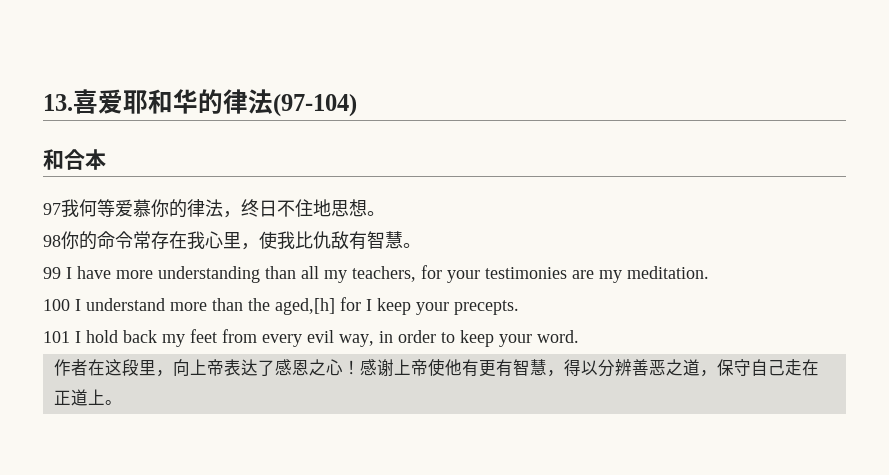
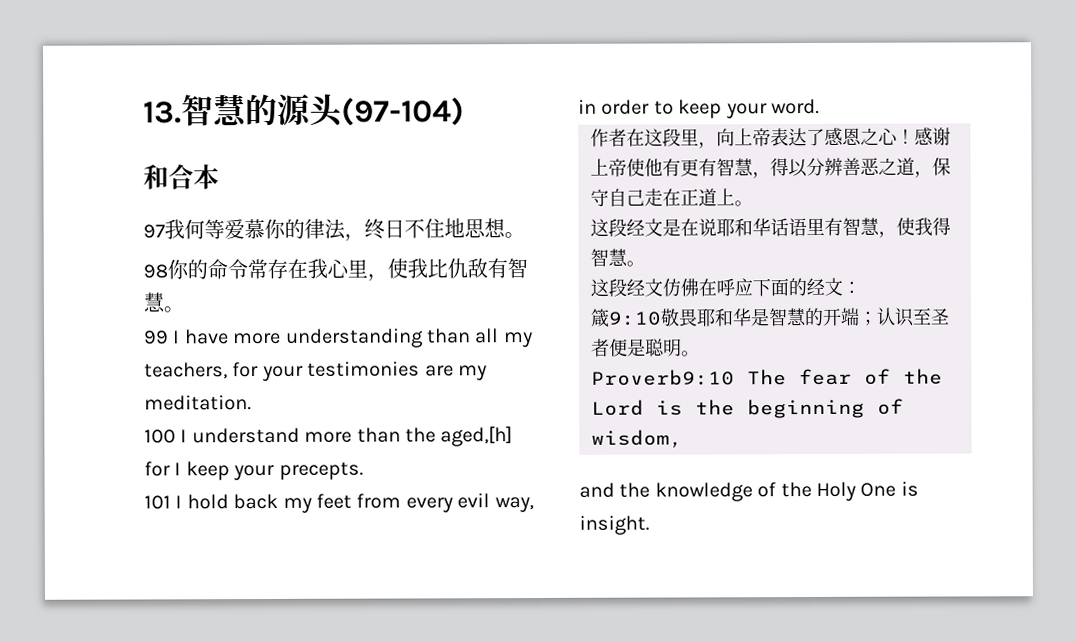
[73,89,273,114] 喜爱耶和华的律法 -> [181,93,344,127] 智慧的源头
(122, 402) none -> [590,217,951,238] [590,248,645,267] [590,277,861,297] [590,307,950,327] [591,338,700,357] [591,368,943,386] [591,398,904,419] [591,429,683,448] [579,481,919,502] [579,515,650,535] // 这段经文是在说耶和华话语里有智慧，使我得智慧。 // 这段经文仿佛在呼应下面的经文： // 箴9:10敬畏耶和华是智慧的开端；认识至圣者便是聪明。 // Proverb9:10 The fear of the Lord is the beginning of wisdom, // and the knowledge of the Holy One is insight.

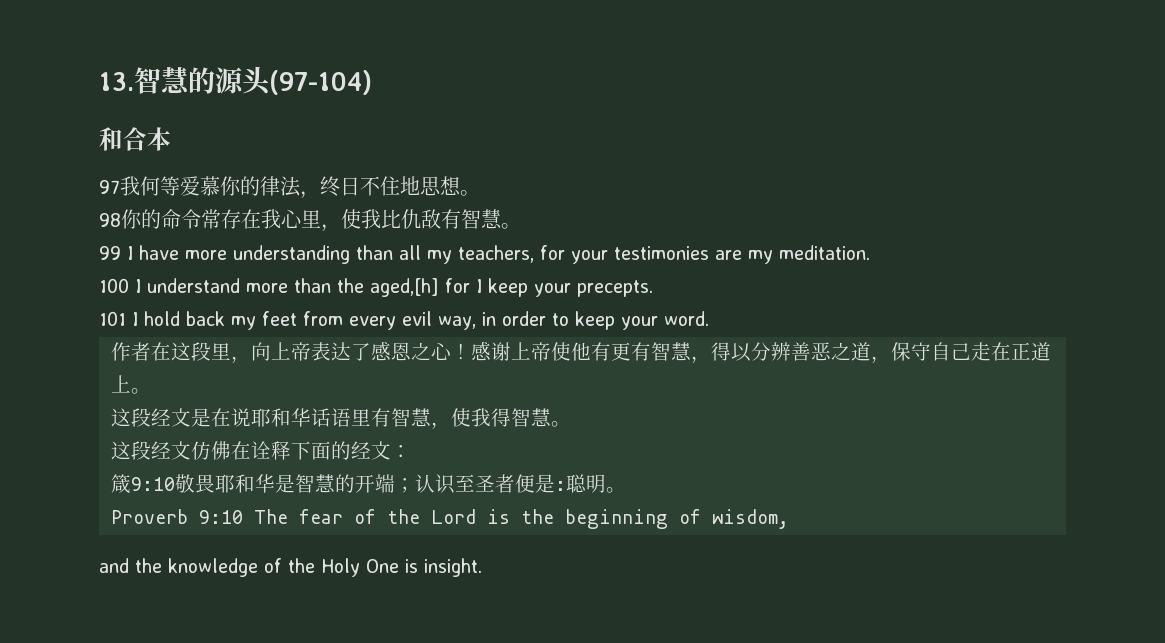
[716,278,753,297] 呼应 -> [251,441,291,460] 诠释
(646, 347) none -> [555,481,566,491] :
[591,369,735,386] Proverb9:10 -> [111,509,243,524] Proverb 9:10

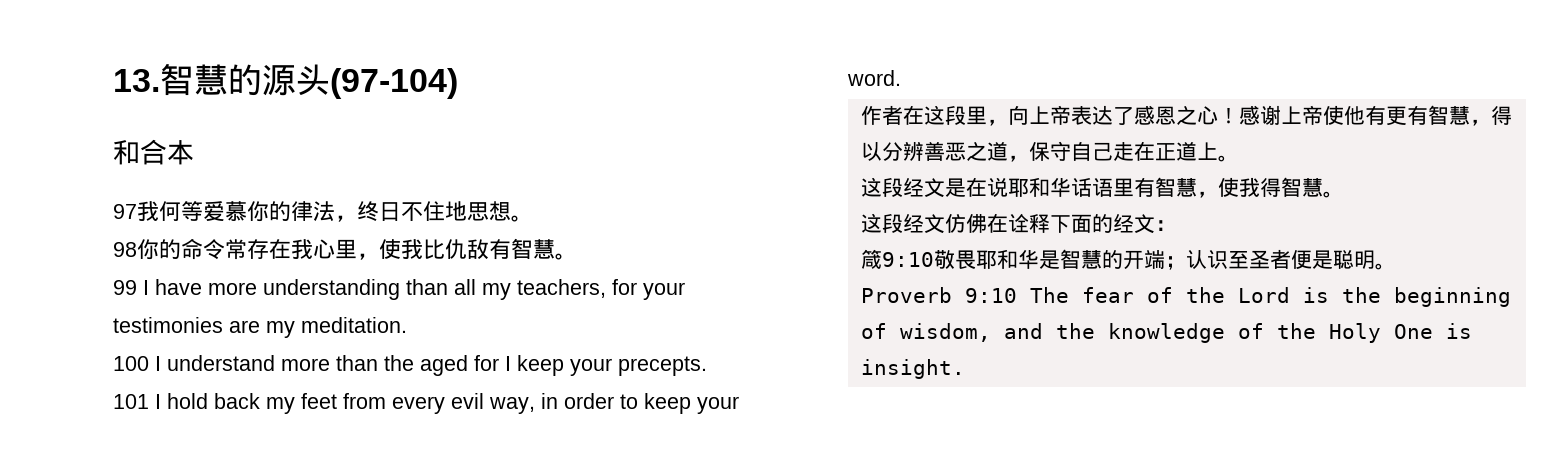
[370,278,439,297] aged,[h] -> [420,355,468,376] aged
[555,481,566,491] : -> (1333, 259) none
(789, 519) // -> (991, 332) none

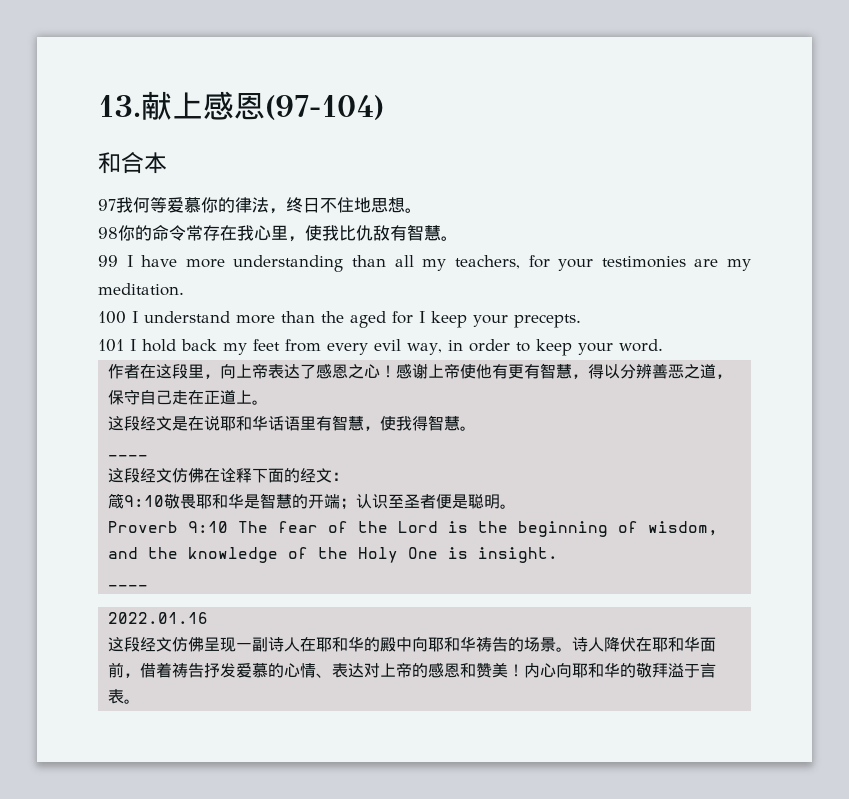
[160,63,330,96] 智慧的源头 -> [141,91,265,120] 献上感恩
(1344, 194) none -> [108,455,149,457] // ____
(965, 369) none -> [108,585,149,587] [108,612,209,624] [108,636,717,652] [108,662,717,678] [108,689,141,704] // ____ // 2022.01.16 // 这段经文仿佛呈现一副诗人在耶和华的殿中向耶和华祷告的场景。诗人降伏在耶和华面前，借着祷告抒发爱慕的心情、表达对上帝的感恩和赞美！内心向耶和华的敬拜溢于言表。

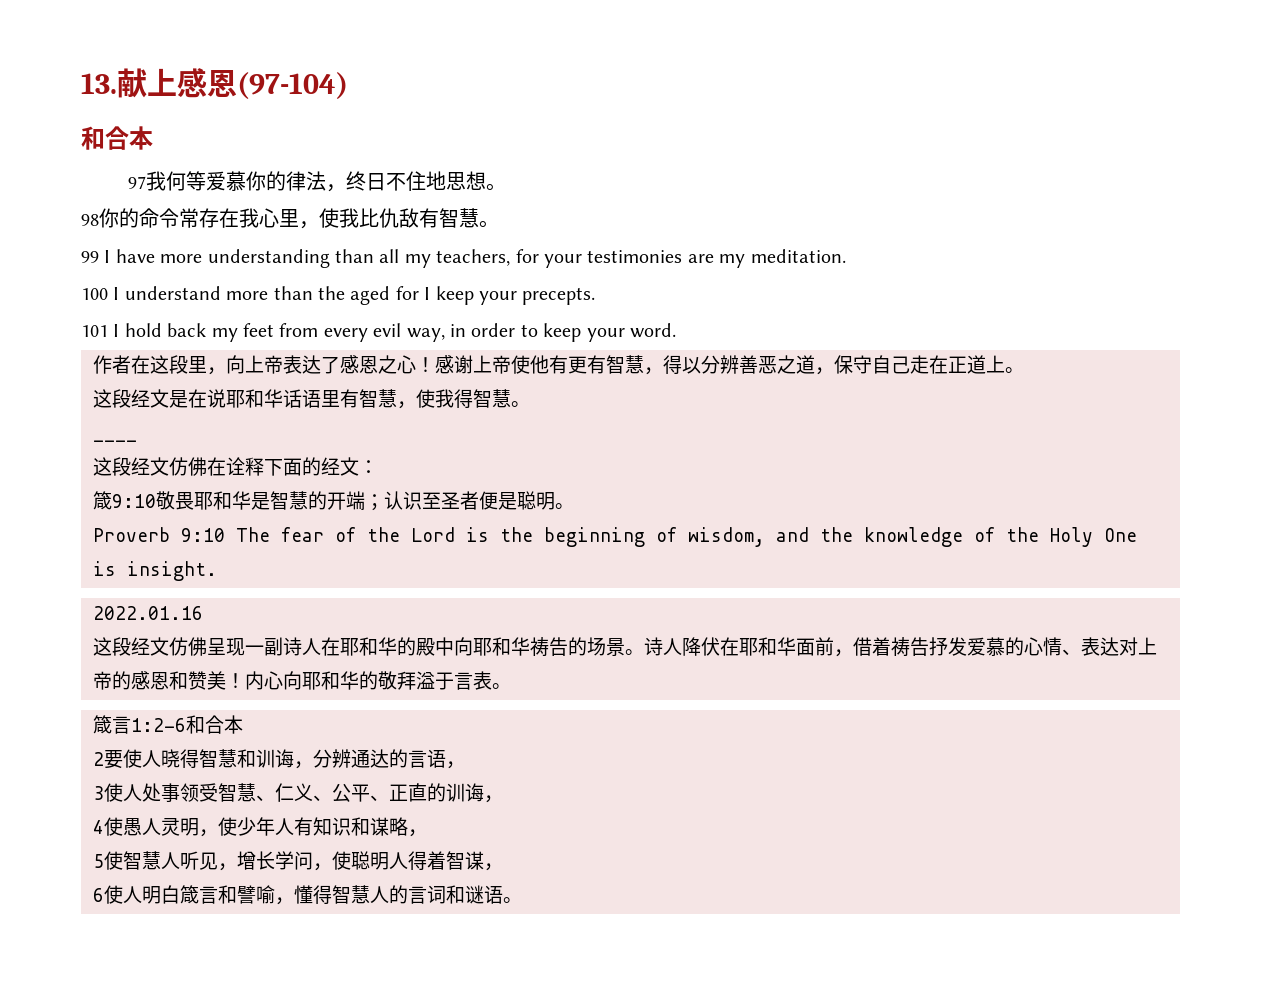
[108,585,149,587] // ____ -> (217, 571) none
(141, 701) none -> [93,715,243,734] [93,749,465,769] [93,783,503,803] [93,817,427,837] [93,851,503,871] [93,885,522,905] // 箴言1:2-6和合本 // 2要使人晓得智慧和训诲，分辨通达的言语， // 3使人处事领受智慧、仁义、公平、正直的训诲， // 4使愚人灵明，使少年人有知识和谋略， // 5使智慧人听见，增长学问，使聪明人得着智谋， // 6使人明白箴言和譬喻，懂得智慧人的言词和谜语。

